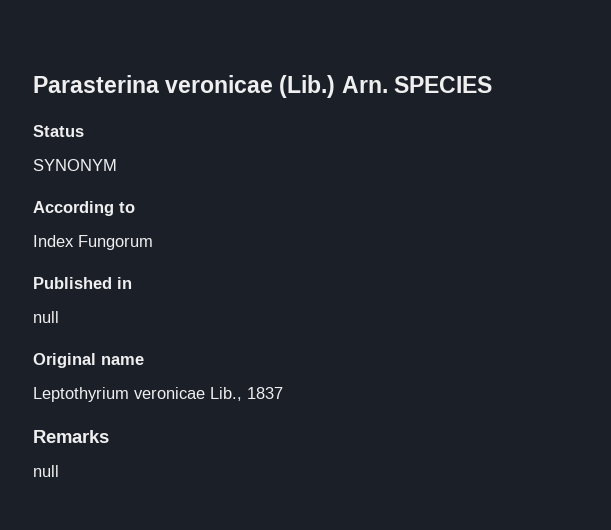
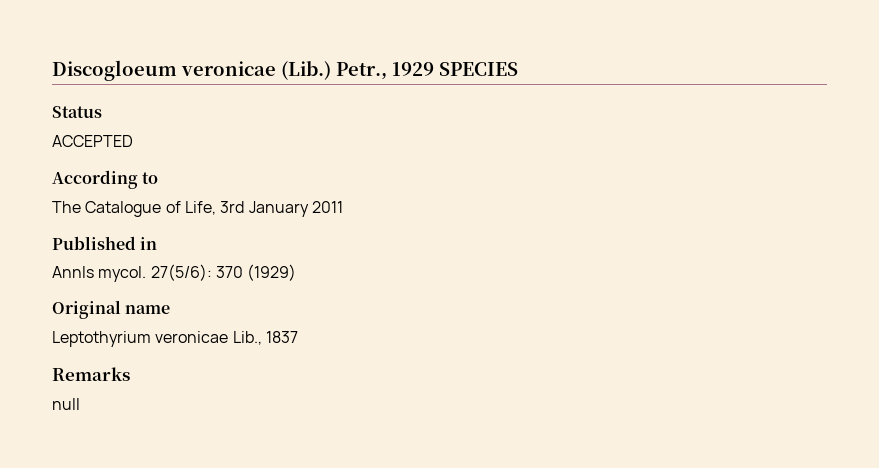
[33,75,159,93] Parasterina -> [52,60,177,81] Discogloeum
[341,76,388,93] Arn. -> [336,62,434,80] Petr., 1929
[33,159,117,171] SYNONYM -> [52,135,133,147] ACCEPTED
[33,235,153,250] [33,277,132,289] [33,311,59,323] Index Fungorum // Published in // null -> [52,201,343,217] [52,236,158,250] [52,264,297,282] The Catalogue of Life, 3rd January 2011 // Published in // Annls mycol. 27(5/6): 370 (1929)

